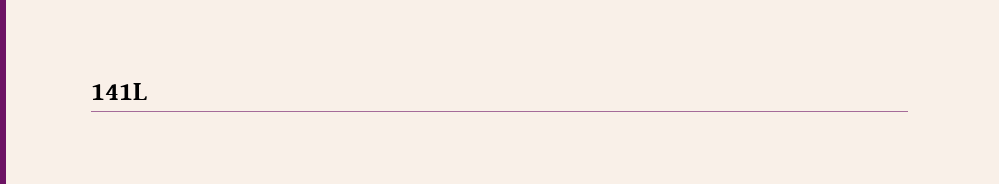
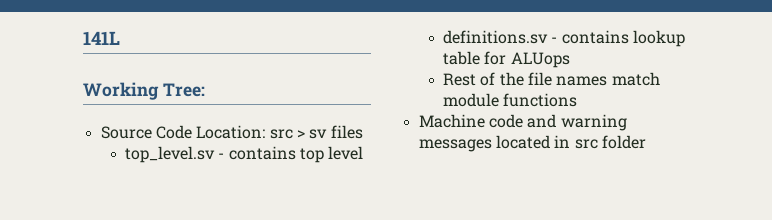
(147, 91) none -> [83,82,205,100] [100,125,363,139] [124,146,364,163] [442,30,685,47] [442,51,570,68] [442,72,660,86] [442,93,578,107] [418,114,627,131] [418,135,646,152] // Working Tree: // Source Code Location: src > sv files // top_level.sv - contains top level // definitions.sv - contains lookup table for ALUops // Rest of the file names match module functions // Machine code and warning messages located in src folder

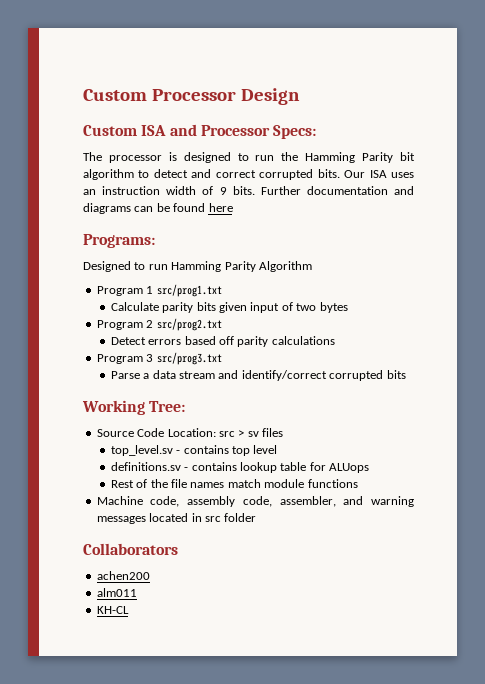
[83,31,120,45] 141L -> [83,88,300,105] [83,124,317,139] [83,152,415,163] [83,169,415,180] [83,186,414,195] [83,203,233,214] [83,234,155,248] [83,261,312,272] [96,284,222,297] [110,302,348,313] [96,318,222,331] [110,336,335,347] [96,352,222,365] [110,370,406,381] Custom Processor Design // Custom ISA and Processor Specs: // The processor is designed to run the Hamming Parity bit algorithm to detect and correct corrupted bits. Our ISA uses an instruction width of 9 bits. Further documentation and diagrams can be found here // Programs: // Designed to run Hamming Parity Algorithm // Program 1 src/prog1.txt // Calculate parity bits given input of two bytes // Program 2 src/prog2.txt // Detect errors based off parity calculations // Program 3 src/prog3.txt // Parse a data stream and identify/correct corrupted bits
[488,114,523,128] code -> [150,496,336,507] code, assembly code, assembler,
(646, 142) none -> [83,543,178,555] [96,571,150,580] [96,588,137,597] [96,606,129,614] // Collaborators // achen200 // alm011 // KH-CL

